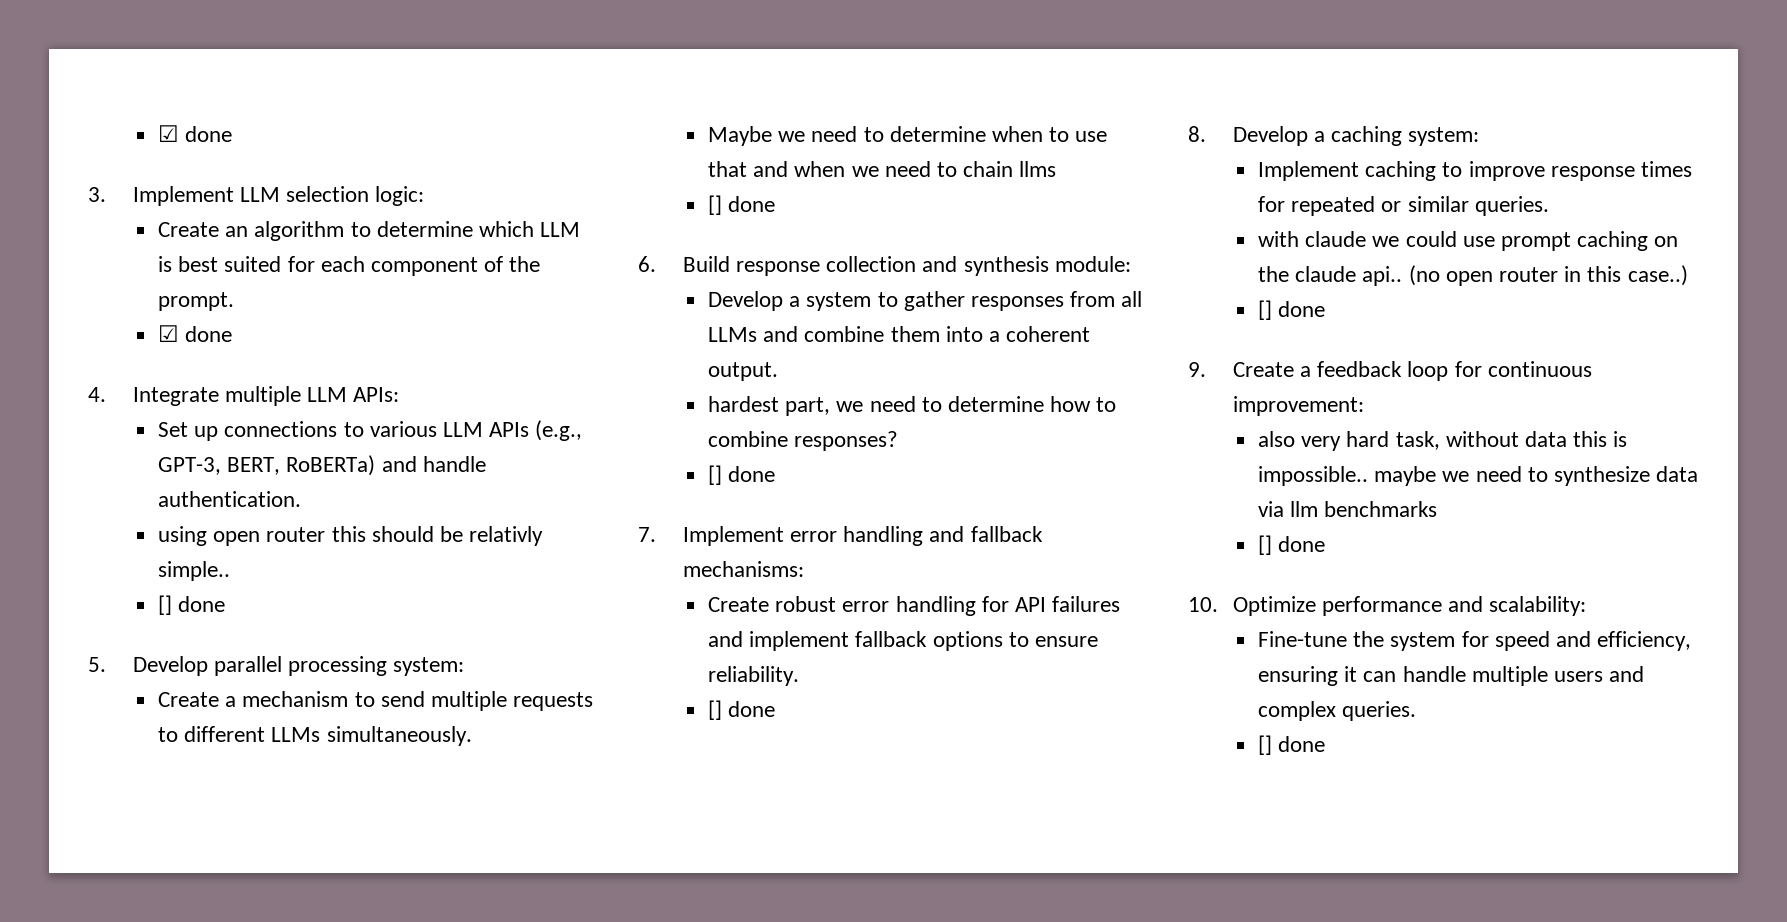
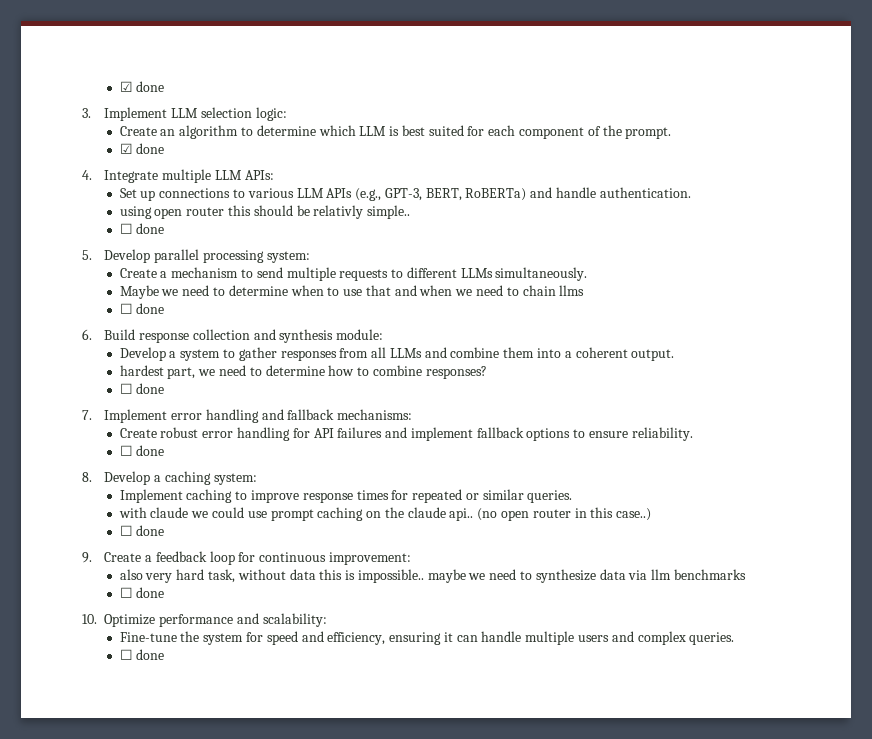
[157,595,172,615] [] -> [119,223,133,234] ☐
[707,195,722,215] [] -> [119,303,133,314] ☐
[707,465,722,485] [] -> [119,383,133,394] ☐
[707,700,722,720] [] -> [119,445,133,456] ☐
[1257,300,1272,320] [] -> [119,525,133,536] ☐
[1257,535,1272,555] [] -> [119,587,133,598] ☐
[1257,735,1272,755] [] -> [119,649,133,660] ☐

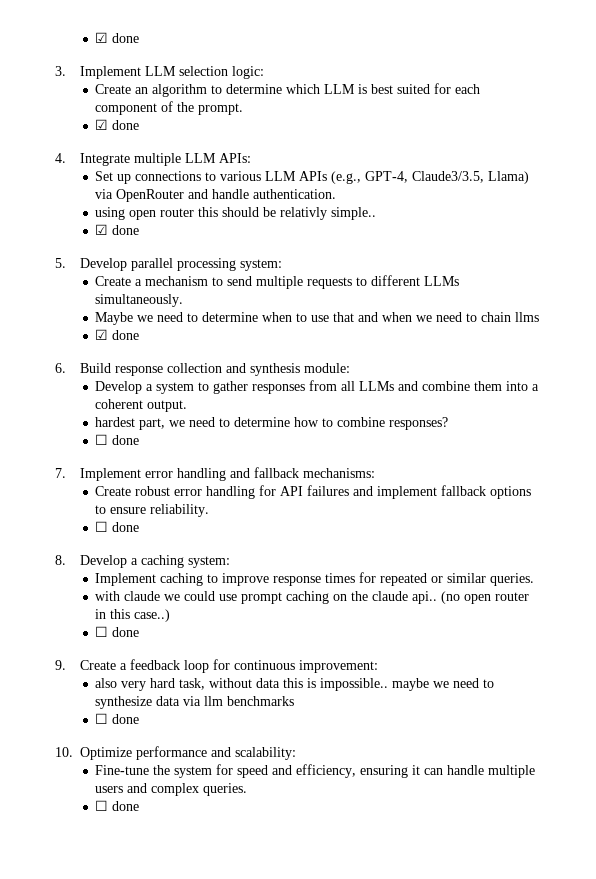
[384,188,527,201] GPT-3, BERT, RoBERTa) -> [365,171,530,184] [95,189,185,202] GPT-4, Claude3/3.5, Llama) via OpenRouter
[119,223,133,234] ☐ -> [95,224,109,235] ☑
[119,303,133,314] ☐ -> [95,329,109,340] ☑

